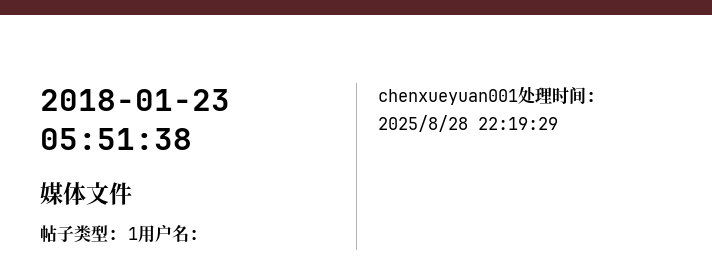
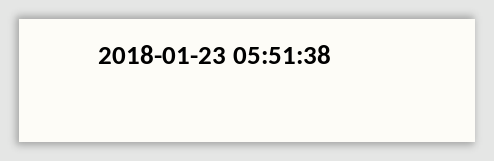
[40,182,132,205] [40,224,199,243] [378,86,596,105] [378,115,558,132] // 媒体文件 // 帖子类型: 1用户名: chenxueyuan001处理时间: 2025/8/28 22:19:29 -> (332, 54) none

